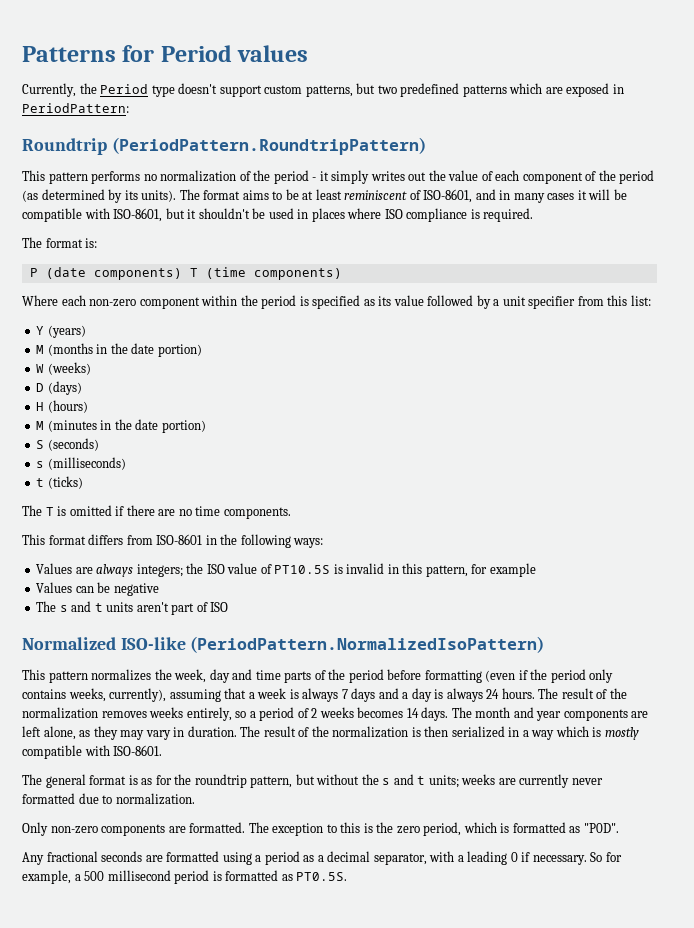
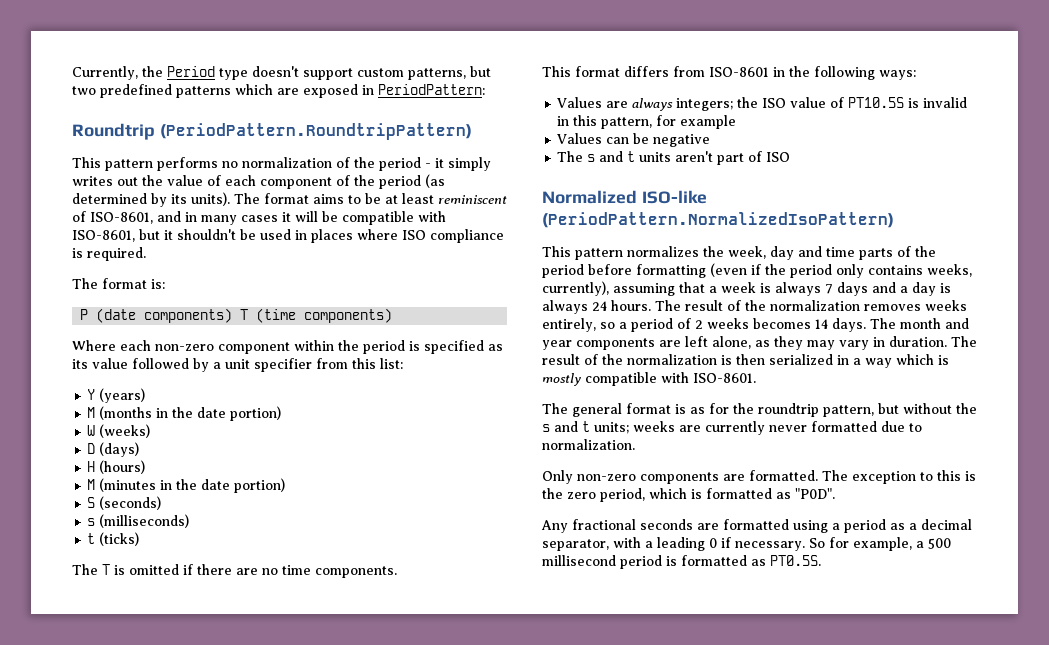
[22,45,309,62] Patterns for Period values // -> (72, 73) none

